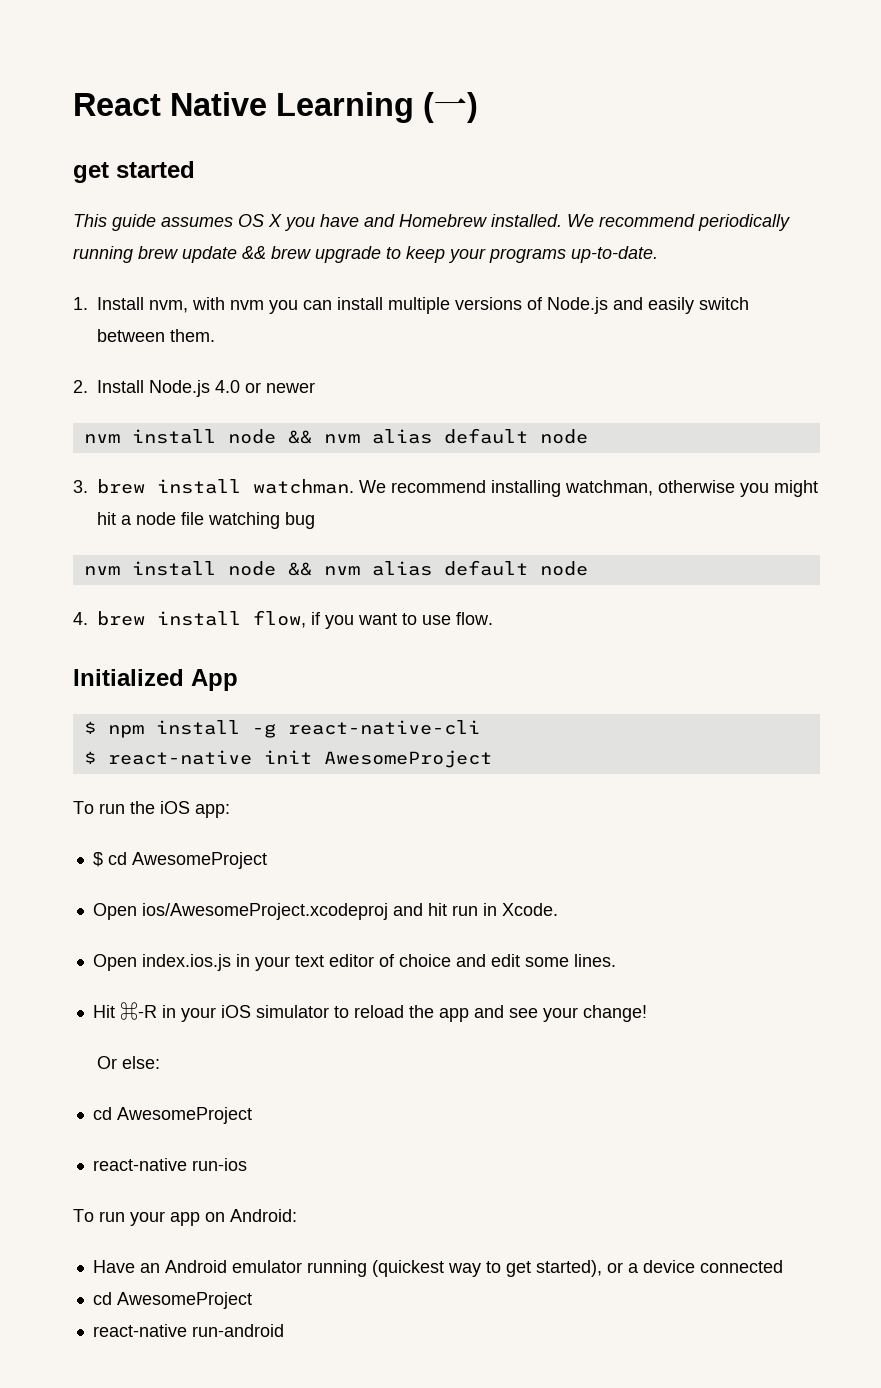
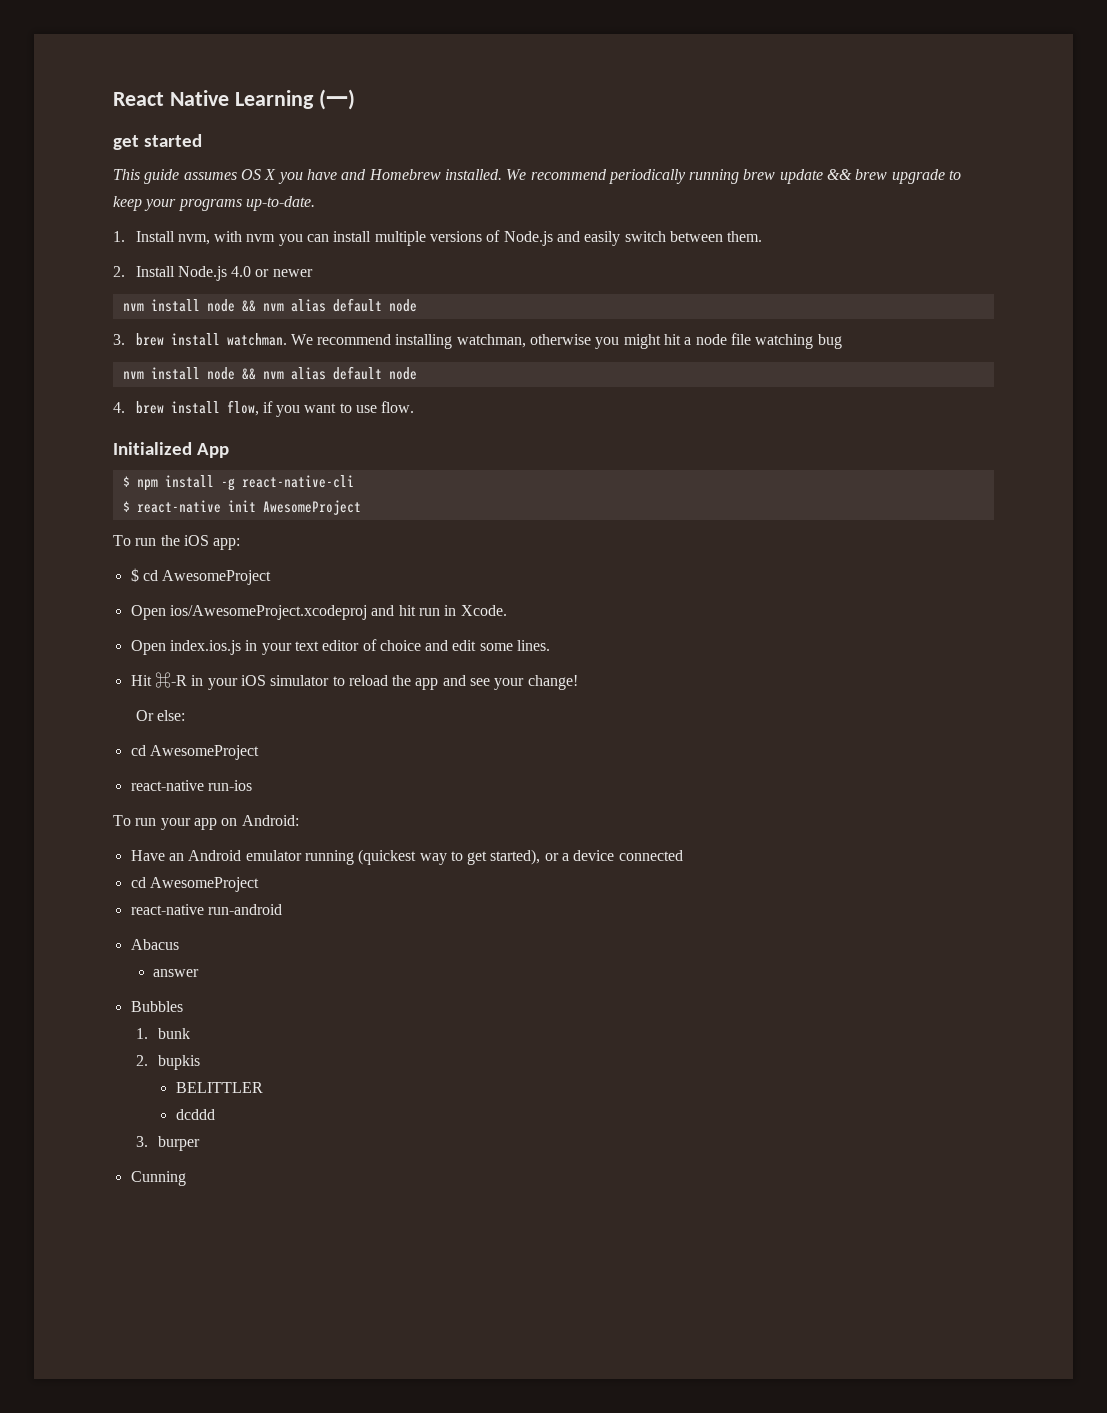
(284, 1330) none -> [130,939,179,950] [153,969,200,977] [130,1001,183,1012] [135,1028,191,1039] [135,1055,201,1070] [175,1082,263,1093] [175,1109,215,1120] [135,1136,201,1151] [130,1171,186,1186] // Abacus // answer // Bubbles // 1. bunk // 2. bupkis // BELITTLER // dcddd // 3. burper // Cunning

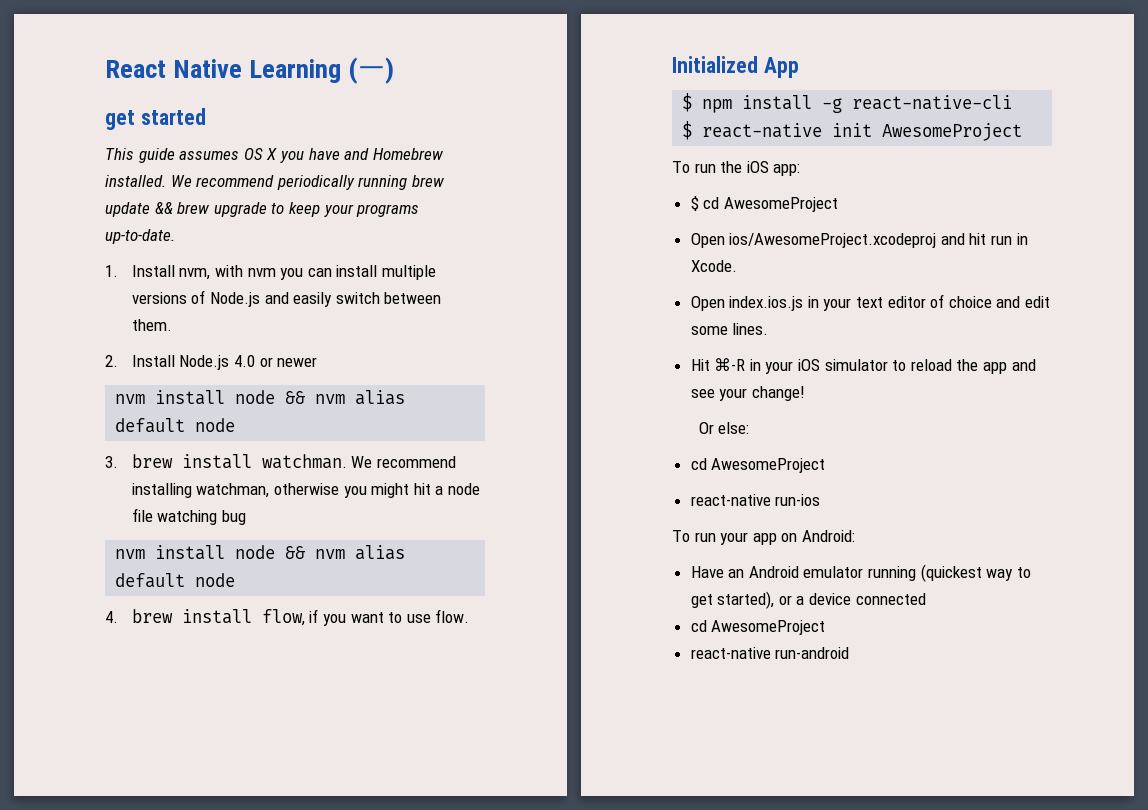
[130,939,179,950] [153,969,200,977] [130,1001,183,1012] [135,1028,191,1039] [135,1055,201,1070] [175,1082,263,1093] [175,1109,215,1120] [135,1136,201,1151] [130,1171,186,1186] // Abacus // answer // Bubbles // 1. bunk // 2. bupkis // BELITTLER // dcddd // 3. burper // Cunning -> (850, 653) none

